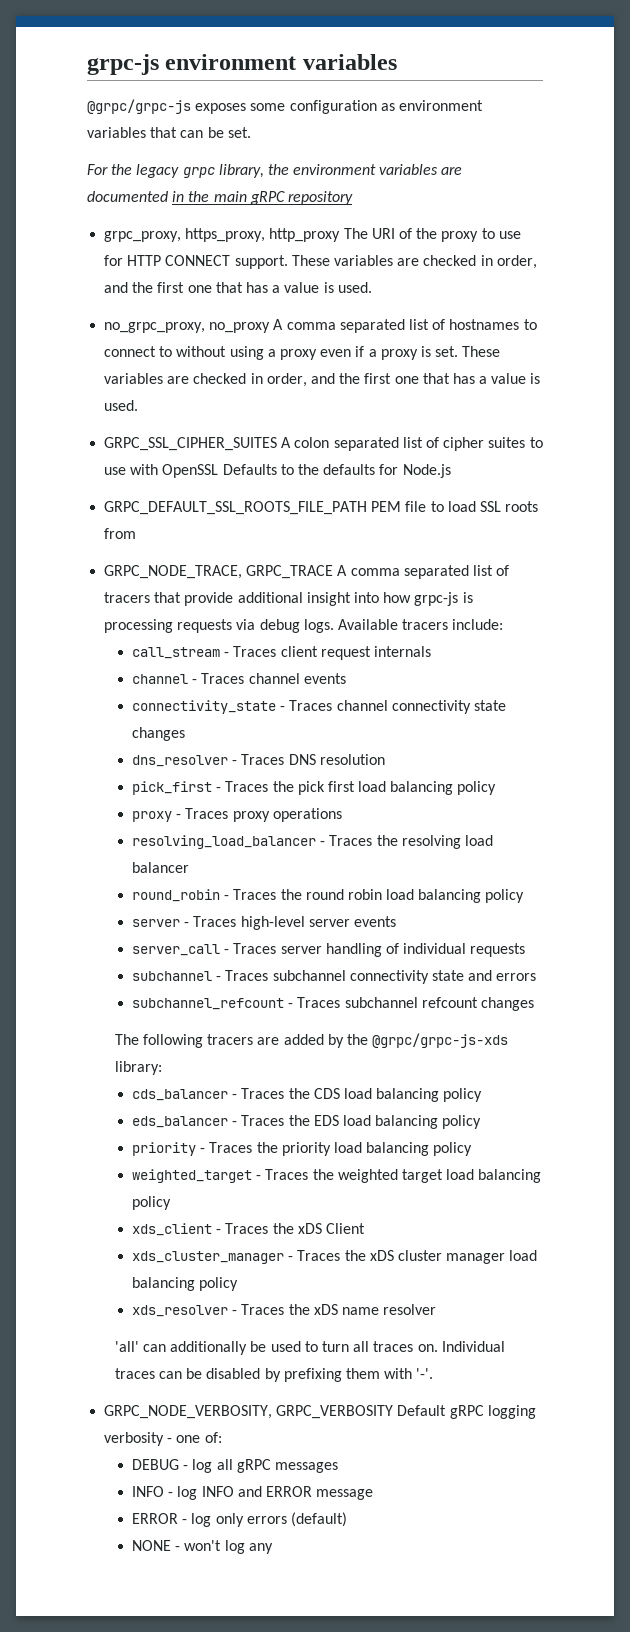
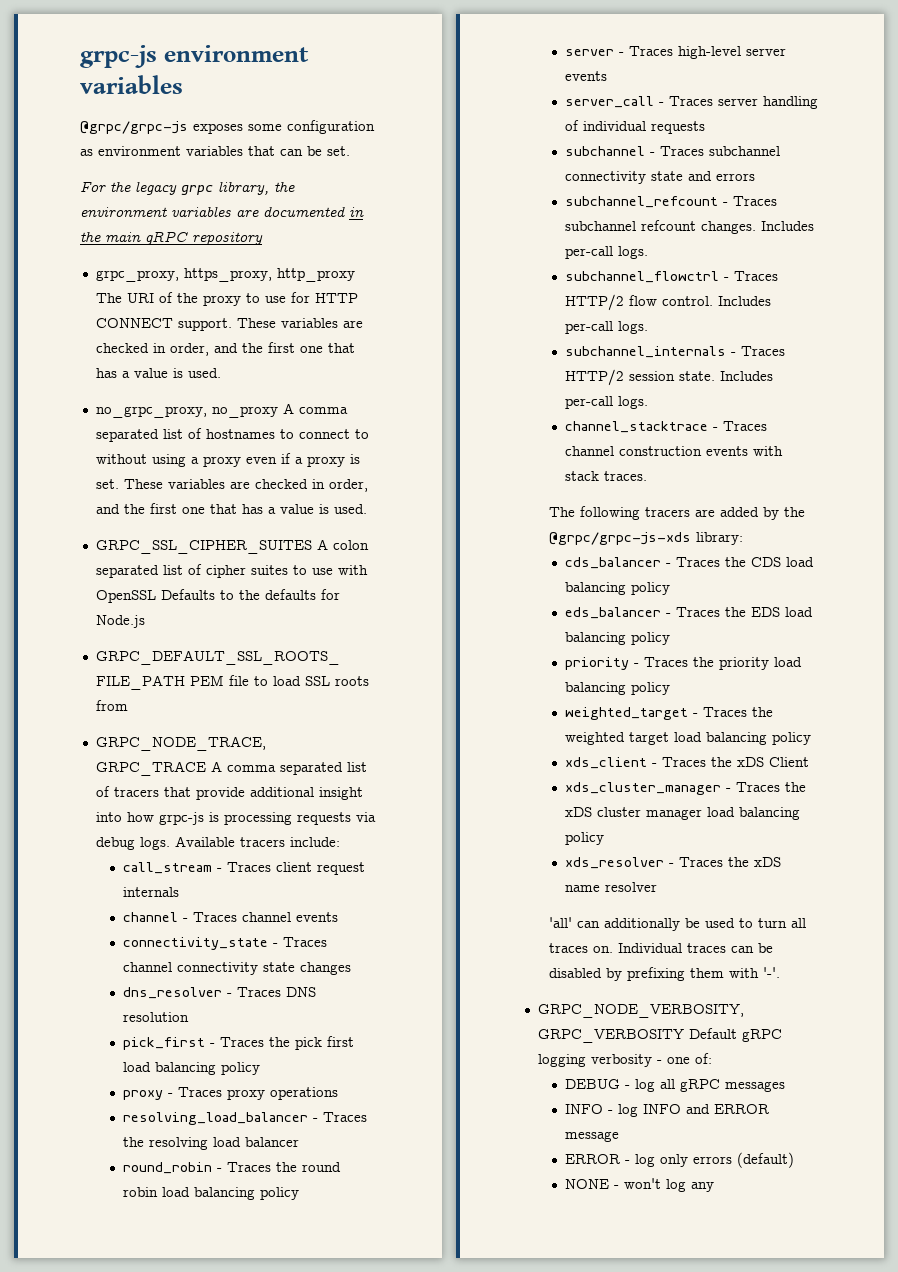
[480,997,534,1011] changes -> [700,221,814,234] [564,246,648,259] [564,271,778,283] [564,294,771,311] [564,321,648,334] [564,346,785,358] [564,369,773,386] [564,396,648,409] [564,421,767,433] [564,446,783,456] [564,471,647,481] changes. Includes per-call logs. // subchannel_flowctrl - Traces HTTP/2 flow control. Includes per-call logs. // subchannel_internals - Traces HTTP/2 session state. Includes per-call logs. // channel_stacktrace - Traces channel construction events with stack traces.

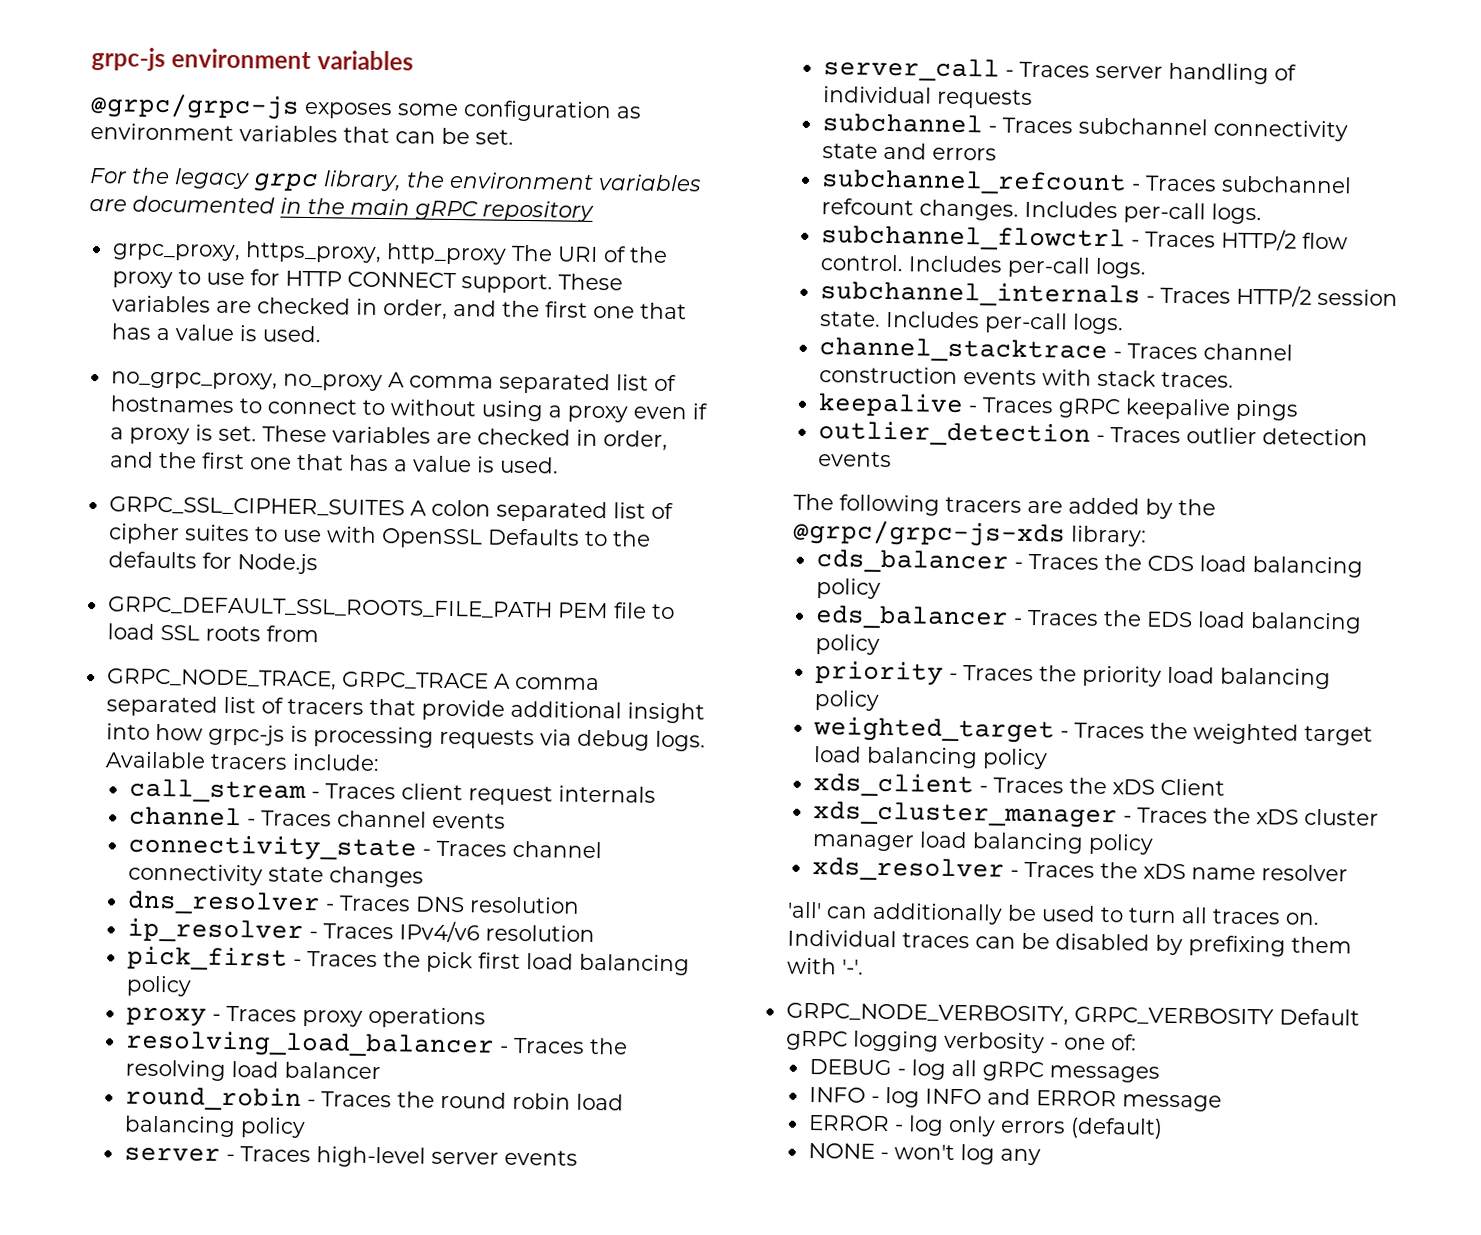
(189, 1017) none -> [126,917,595,944] // ip_resolver - Traces IPv4/v6 resolution
(647, 476) none -> [817,392,1299,421] [817,420,1368,447] [817,451,892,468] // keepalive - Traces gRPC keepalive pings // outlier_detection - Traces outlier detection events

